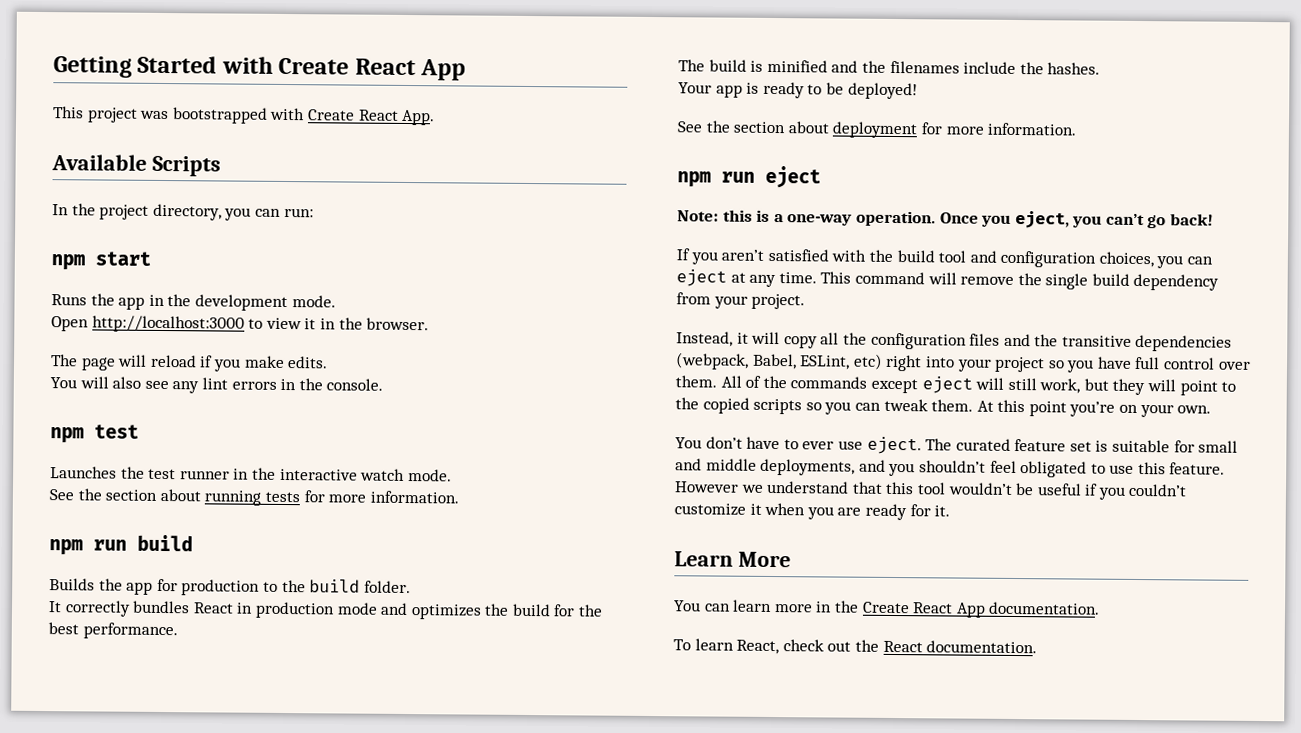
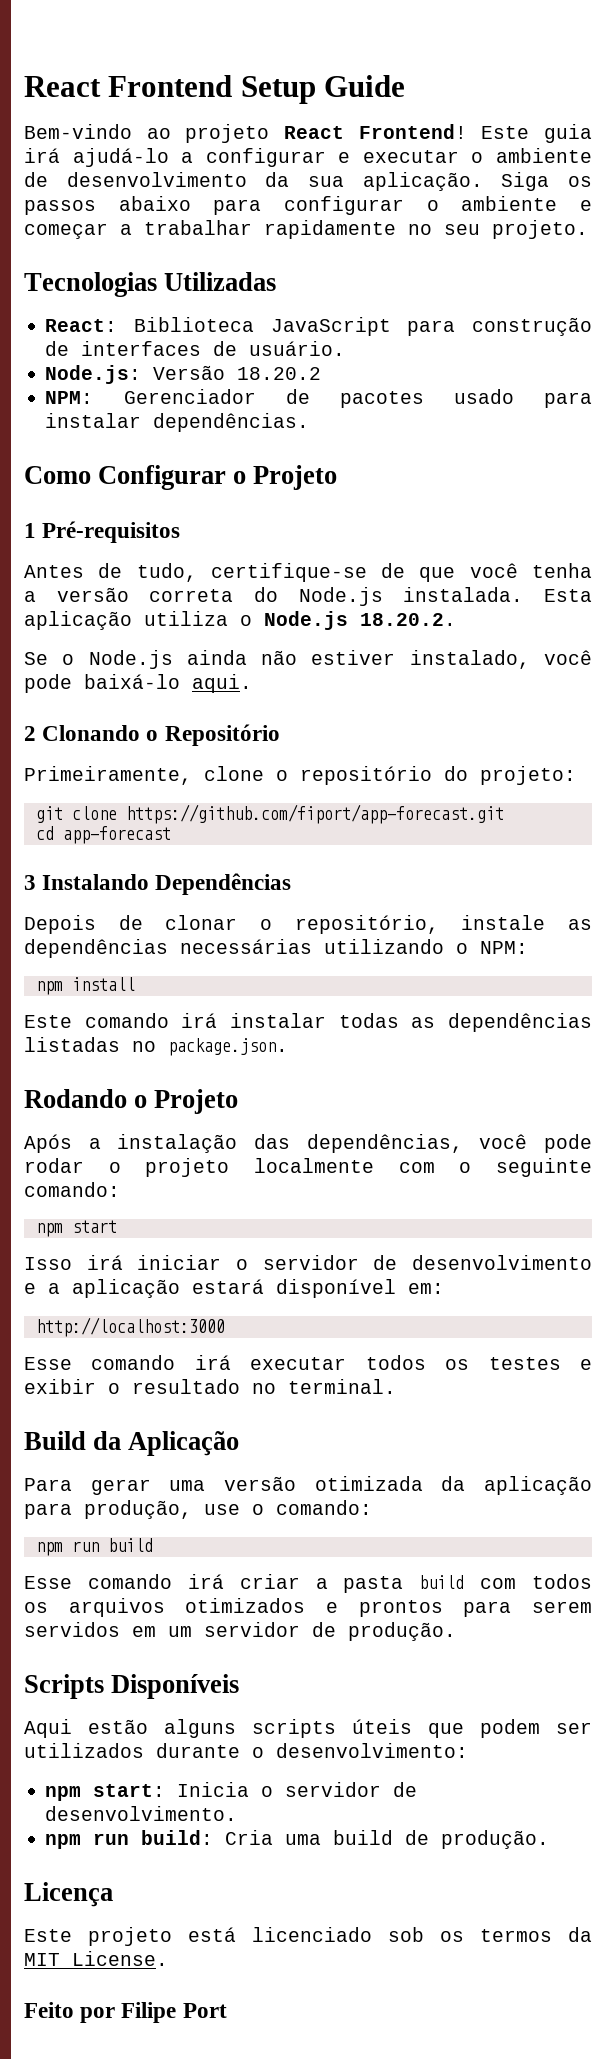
[53,55,467,81] [53,106,436,126] [51,154,221,177] [52,203,314,221] [51,251,151,271] [51,293,336,312] [51,315,430,333] [50,354,329,372] [50,376,384,394] [50,424,139,444] [50,466,452,482] [49,488,459,506] [49,534,193,556] [49,578,411,596] [48,600,604,620] [48,622,178,640] [678,59,1101,75] [678,81,918,100] [677,120,1078,139] [677,165,821,189] [677,209,1215,229] [676,248,1214,269] [676,269,1220,291] [676,292,806,310] [676,331,1233,352] [675,352,1251,373] [675,375,1237,396] [675,397,1212,418] [675,436,1239,455] [675,458,1226,478] [674,480,1188,500] [674,502,951,521] [674,551,791,568] [673,599,1101,618] [673,638,1038,655] Getting Started with Create React App // This project was bootstrapped with Create React App. // Available Scripts // In the project directory, you can run: // npm start // Runs the app in the development mode. // Open http://localhost:3000 to view it in the browser. // The page will reload if you make edits. // You will also see any lint errors in the console. // npm test // Launches the test runner in the interactive watch mode. // See the section about running tests for more information. // npm run build // Builds the app for production to the build folder. // It correctly bundles React in production mode and optimizes the build for the best performance. // The build is minified and the filenames include the hashes. // Your app is ready to be deployed! // See the section about deployment for more information. // npm run eject // Note: this is a one-way operation. Once you eject, you can’t go back! // If you aren’t satisfied with the build tool and configuration choices, you can eject at any time. This command will remove the single build dependency from your project. // Instead, it will copy all the configuration files and the transitive dependencies (webpack, Babel, ESLint, etc) right into your project so you have full control over them. All of the commands except eject will still work, but they will point to the copied scripts so you can tweak them. At this point you’re on your own. // You don’t have to ever use eject. The curated feature set is suitable for small and middle deployments, and you shouldn’t feel obligated to use this feature. However we understand that this tool wouldn’t be useful if you couldn’t customize it when you are ready for it. // Learn More // You can learn more in the Create React App documentation. // To learn React, check out the React documentation. -> [24,75,406,104] [24,124,592,143] [24,148,592,167] [24,172,593,191] [24,196,592,215] [24,220,588,239] [24,272,277,297] [45,317,592,336] [45,341,346,356] [45,365,322,384] [45,389,592,408] [45,413,310,432] [24,465,338,490] [24,521,181,543] [24,563,592,582] [24,587,592,606] [24,611,456,630] [24,650,592,669] [24,674,252,693] [24,724,280,746] [24,766,576,785] [35,804,504,824] [35,826,171,844] [24,873,292,895] [24,915,592,934] [24,939,528,958] [35,977,135,995] [24,1013,592,1032] [24,1037,288,1056] [24,1089,239,1114] [24,1134,592,1153] [24,1158,592,1177] [24,1182,120,1197] [35,1220,117,1237] [24,1255,592,1270] [24,1279,444,1298] [35,1317,225,1337] [24,1355,593,1370] [24,1379,396,1394] [24,1431,240,1456] [24,1476,592,1495] [24,1500,372,1519] [35,1538,153,1556] [24,1574,592,1593] [24,1598,592,1617] [24,1622,456,1641] [24,1674,240,1699] [24,1719,592,1738] [24,1743,468,1758] [45,1782,418,1801] [45,1806,238,1821] [45,1830,550,1849] [24,1882,113,1907] [24,1927,592,1946] [24,1951,168,1966] [24,2002,227,2023] React Frontend Setup Guide // Bem-vindo ao projeto React Frontend! Este guia irá ajudá-lo a configurar e executar o ambiente de desenvolvimento da sua aplicação. Siga os passos abaixo para configurar o ambiente e começar a trabalhar rapidamente no seu projeto. // Tecnologias Utilizadas // React: Biblioteca JavaScript para construção de interfaces de usuário. // Node.js: Versão 18.20.2 // NPM: Gerenciador de pacotes usado para instalar dependências. // Como Configurar o Projeto // 1 Pré-requisitos // Antes de tudo, certifique-se de que você tenha a versão correta do Node.js instalada. Esta aplicação utiliza o Node.js 18.20.2. // Se o Node.js ainda não estiver instalado, você pode baixá-lo aqui. // 2 Clonando o Repositório // Primeiramente, clone o repositório do projeto: // git clone https://github.com/fiport/app-forecast.git // cd app-forecast // 3 Instalando Dependências // Depois de clonar o repositório, instale as dependências necessárias utilizando o NPM: // npm install // Este comando irá instalar todas as dependências listadas no package.json. // Rodando o Projeto // Após a instalação das dependências, você pode rodar o projeto localmente com o seguinte comando: // npm start // Isso irá iniciar o servidor de desenvolvimento e a aplicação estará disponível em: // http://localhost:3000 // Esse comando irá executar todos os testes e exibir o resultado no terminal. // Build da Aplicação // Para gerar uma versão otimizada da aplicação para produção, use o comando: // npm run build // Esse comando irá criar a pasta build com todos os arquivos otimizados e prontos para serem servidos em um servidor de produção. // Scripts Disponíveis // Aqui estão alguns scripts úteis que podem ser utilizados durante o desenvolvimento: // npm start: Inicia o servidor de desenvolvimento. // npm run build: Cria uma build de produção. // Licença // Este projeto está licenciado sob os termos da MIT License. // Feito por Filipe Port

